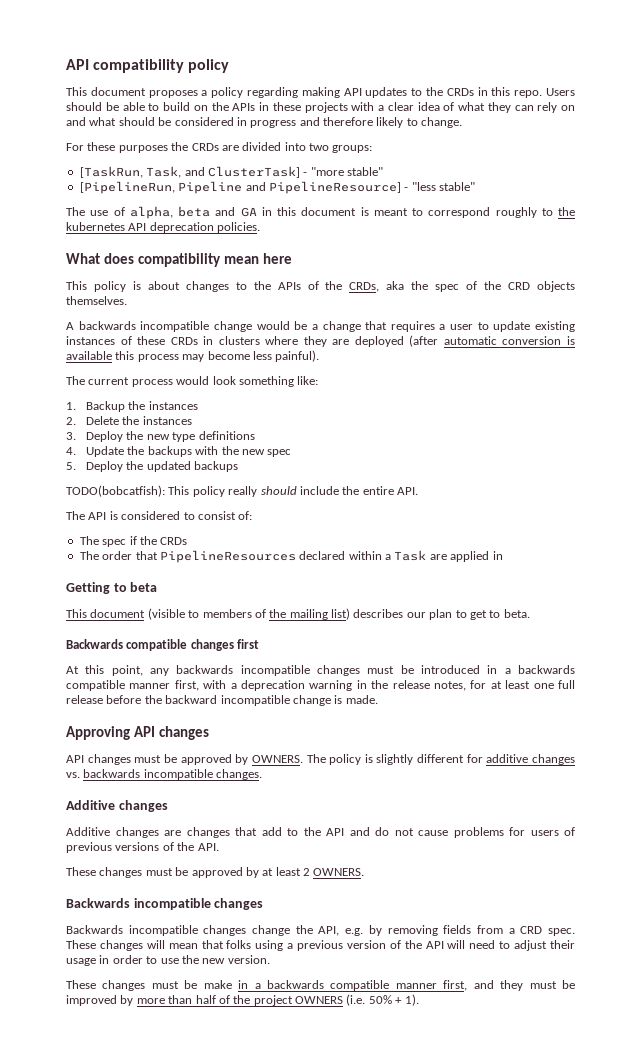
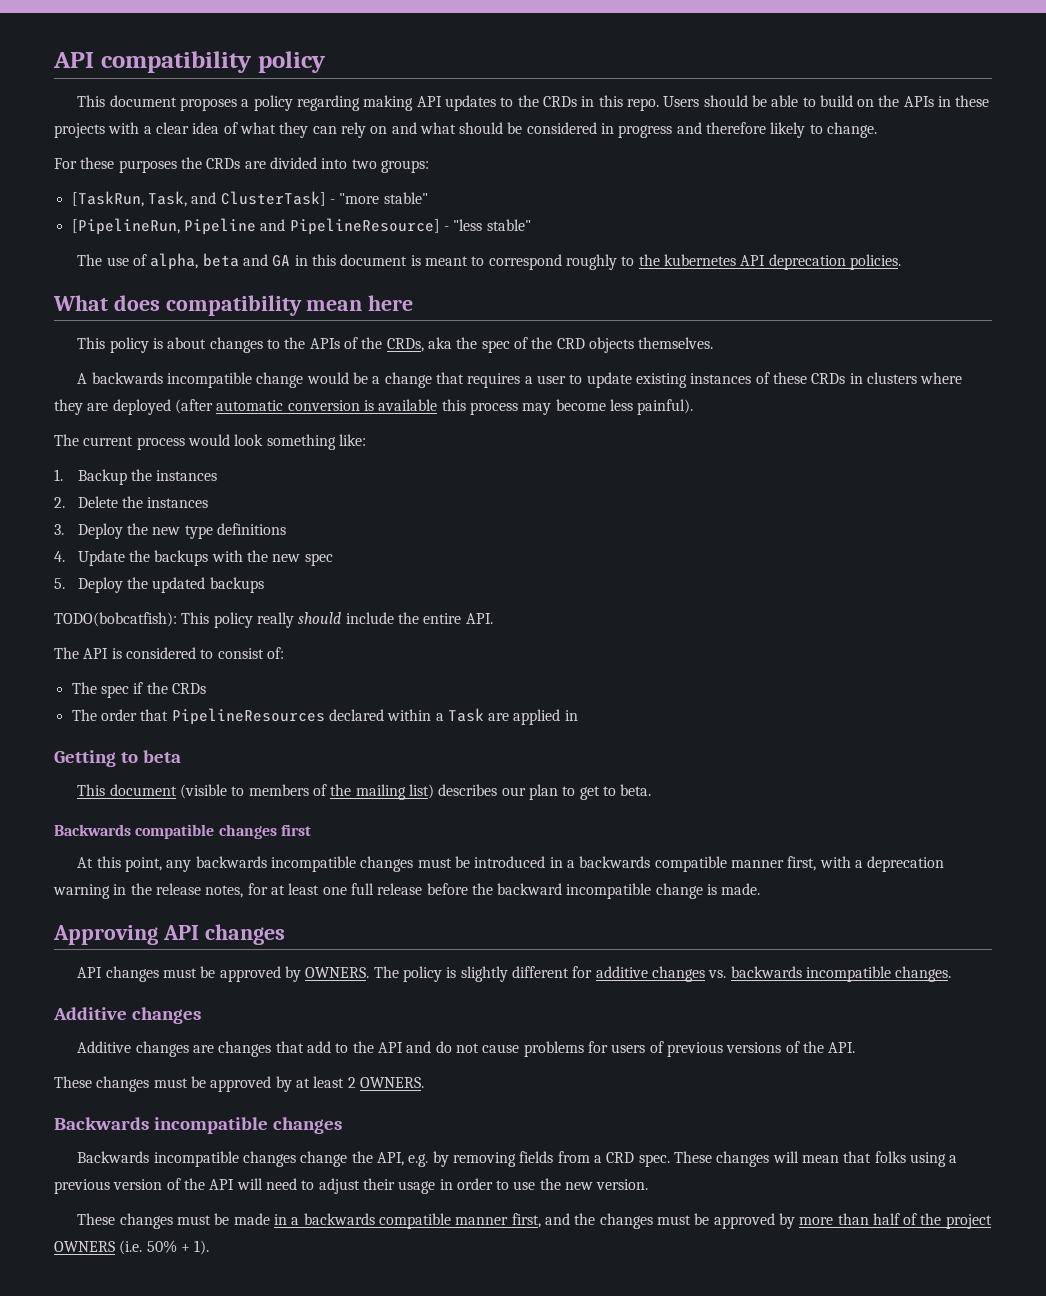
[203,980,232,989] make -> [233,1213,270,1225] made
[500,980,575,991] [66,995,117,1006] they must be improved -> [574,1213,775,1229] the changes must be approved

